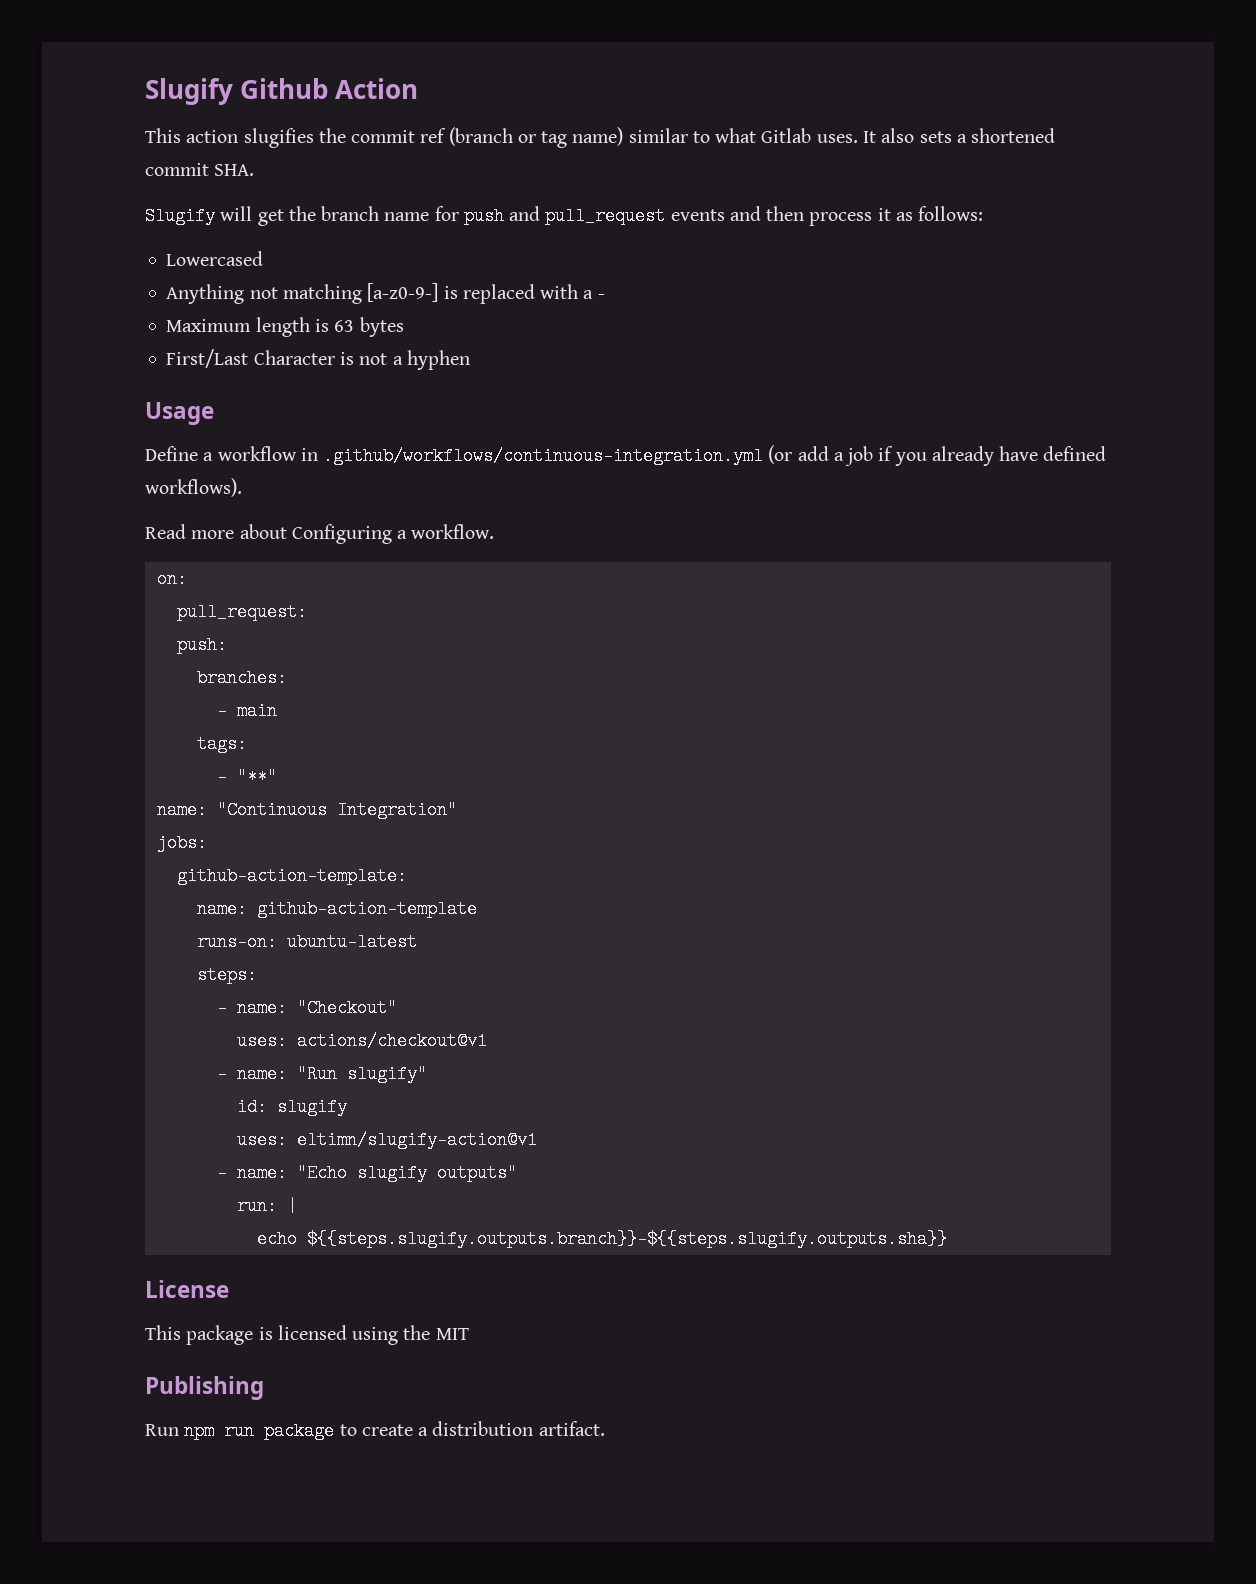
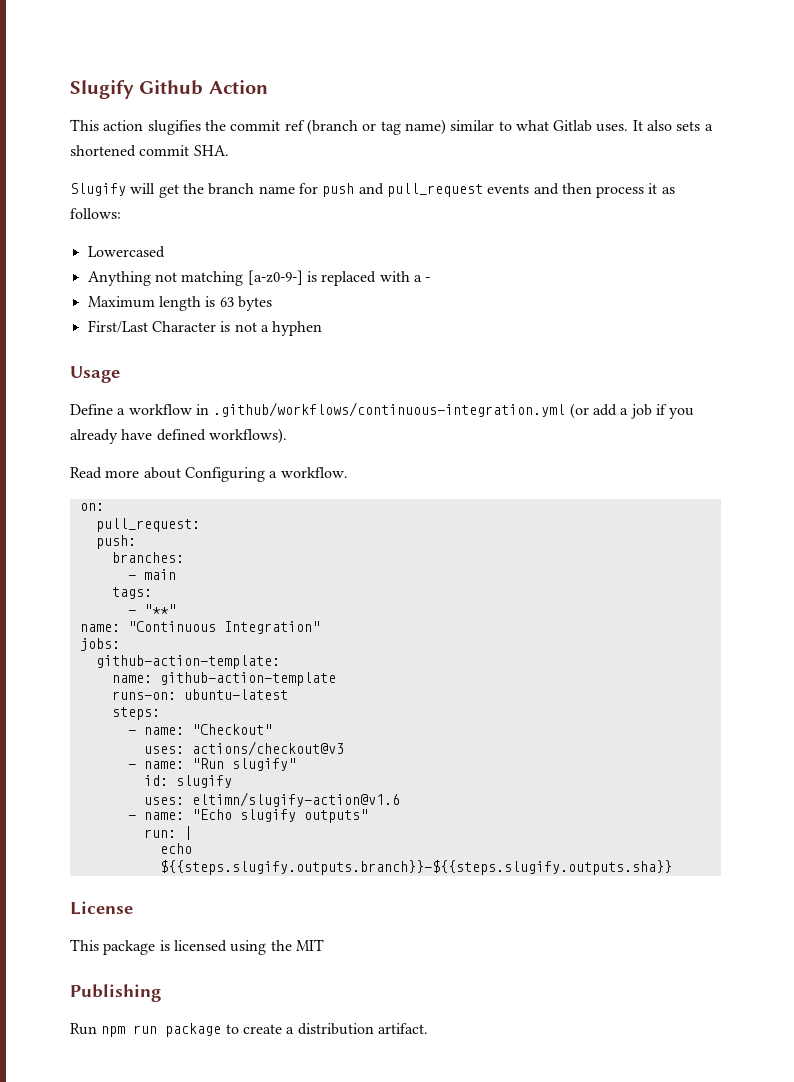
[296,1032,487,1050] actions/checkout@v1 -> [191,741,344,756] actions/checkout@v3
[296,1131,537,1149] eltimn/slugify-action@v1 -> [191,792,400,807] eltimn/slugify-action@v1.6

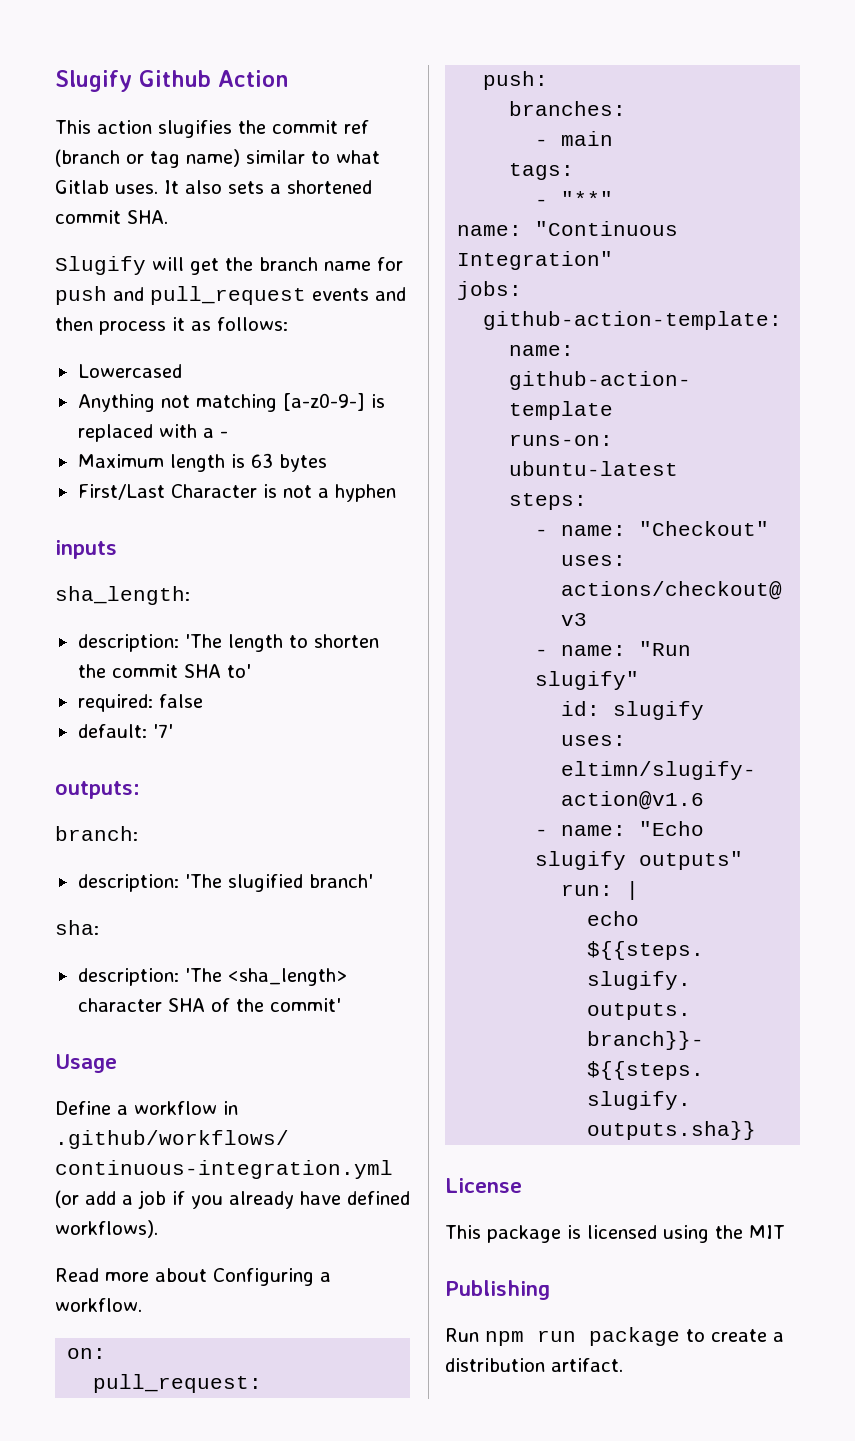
(323, 328) none -> [55,540,117,559] [55,586,190,605] [77,634,379,652] [77,664,251,678] [77,694,203,712] [77,724,173,738] [55,781,140,799] [55,826,138,841] [77,874,373,892] [55,920,99,935] [77,968,347,986] [77,998,341,1012] // inputs // sha_length: // description: 'The length to shorten the commit SHA to' // required: false // default: '7' // outputs: // branch: // description: 'The slugified branch' // sha: // description: 'The <sha_length> character SHA of the commit'

